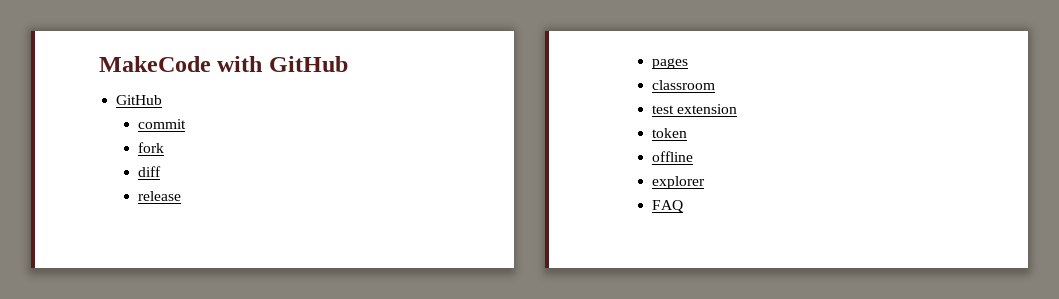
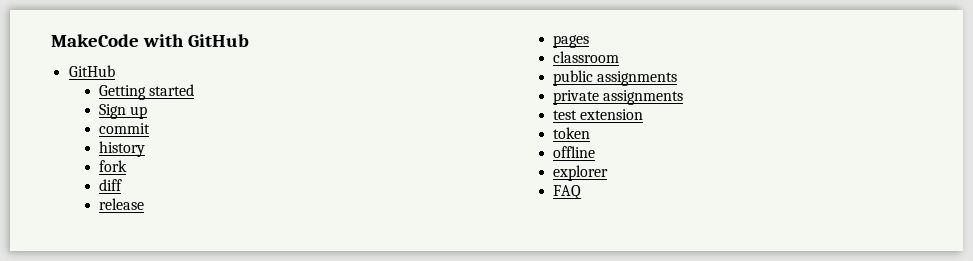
(163, 100) none -> [99,84,195,100] [99,104,148,119] // Getting started // Sign up
(186, 124) none -> [99,141,146,157] // history
(715, 85) none -> [553,70,678,86] [553,90,684,105] // public assignments // private assignments

